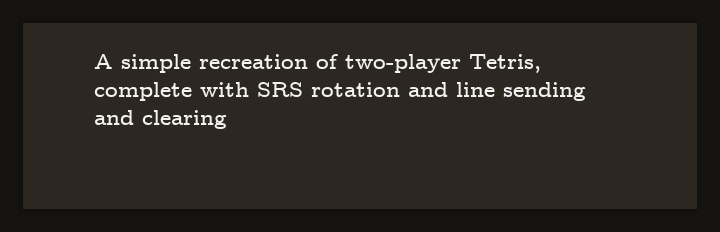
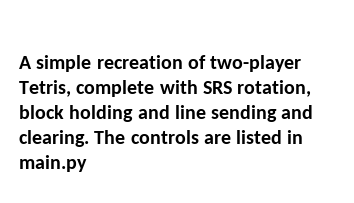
[311,82,400,97] rotation -> [237,80,312,97] [19,105,134,122] rotation, block holding
[142,110,227,129] clearing -> [19,130,304,147] [19,155,87,172] clearing. The controls are listed in main.py

